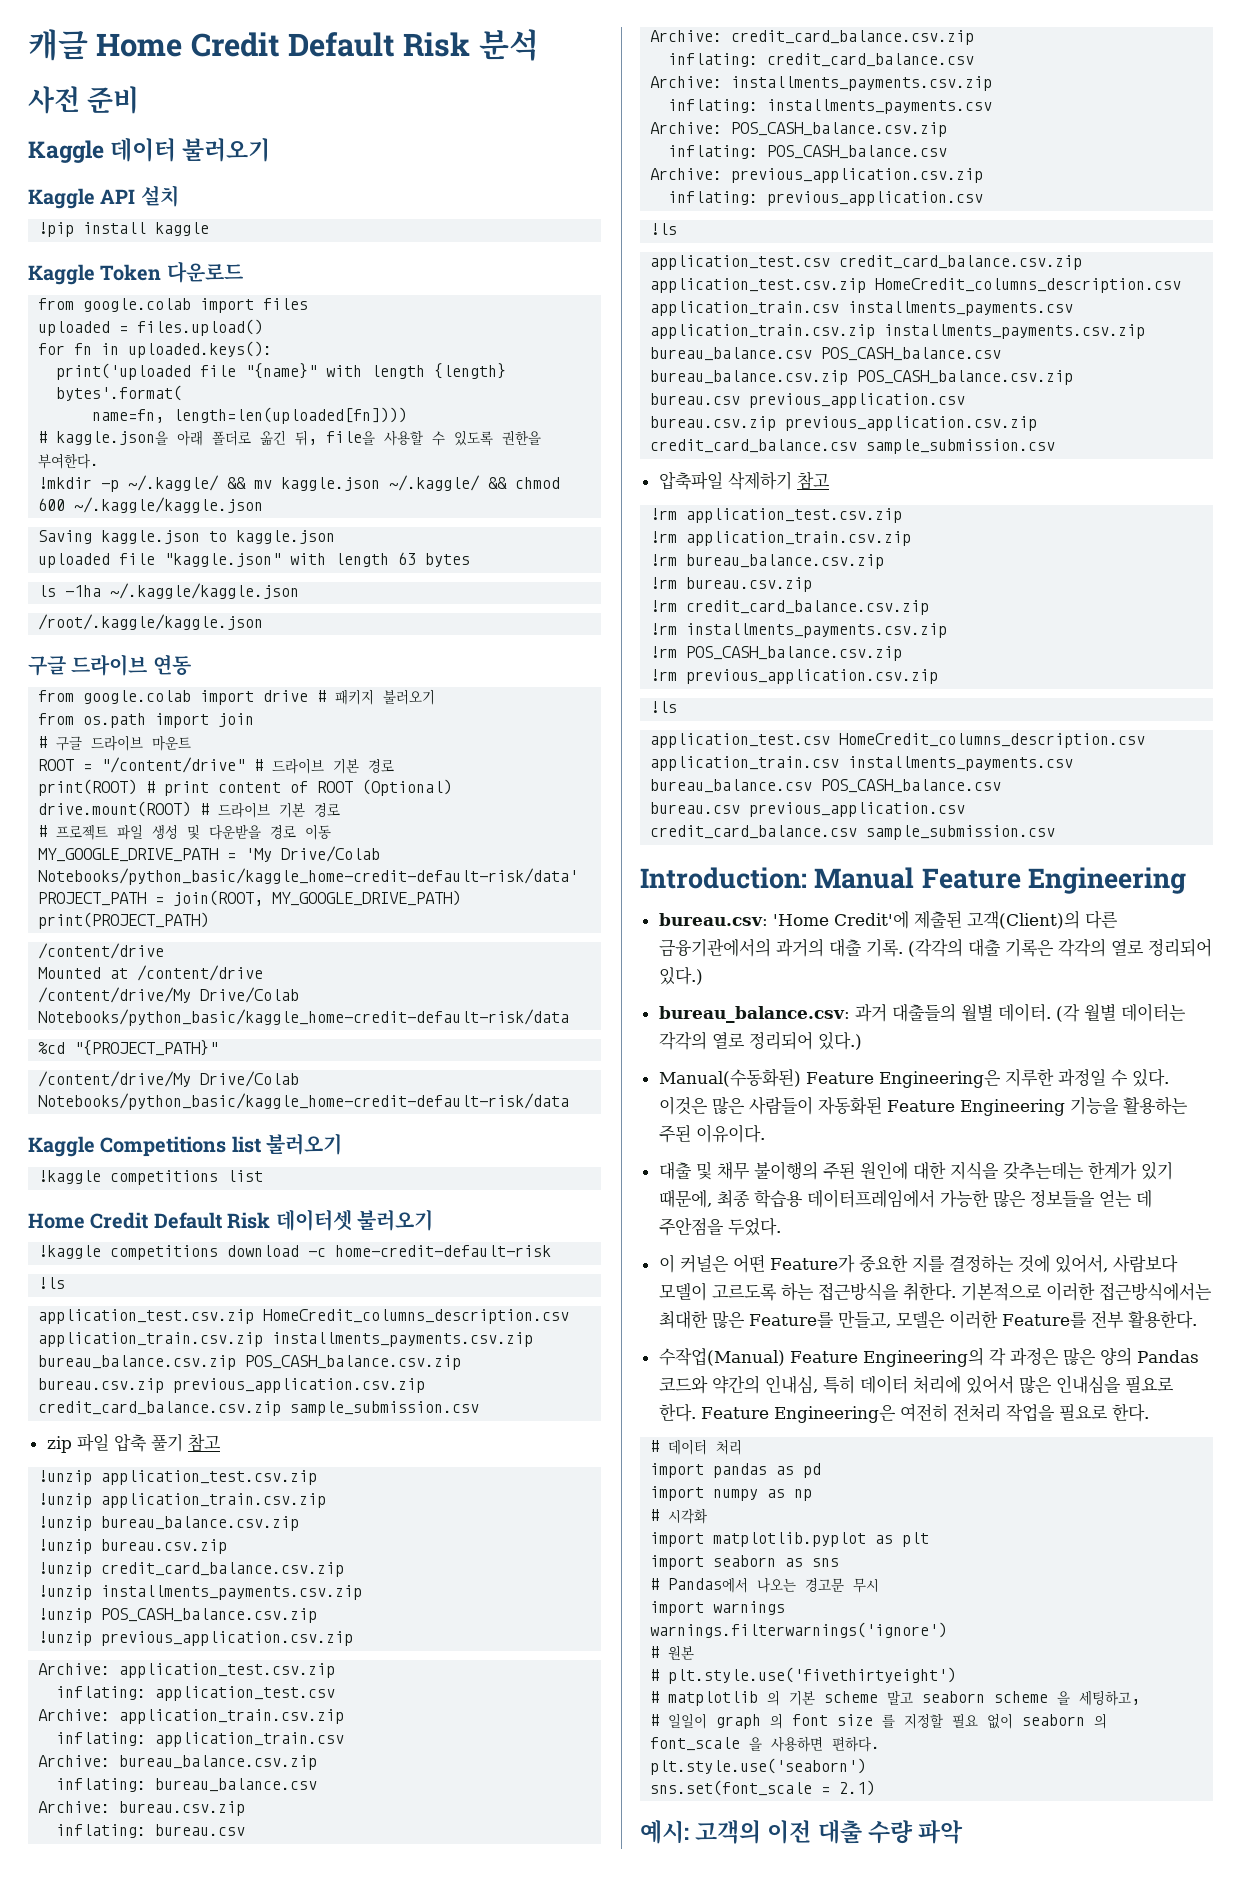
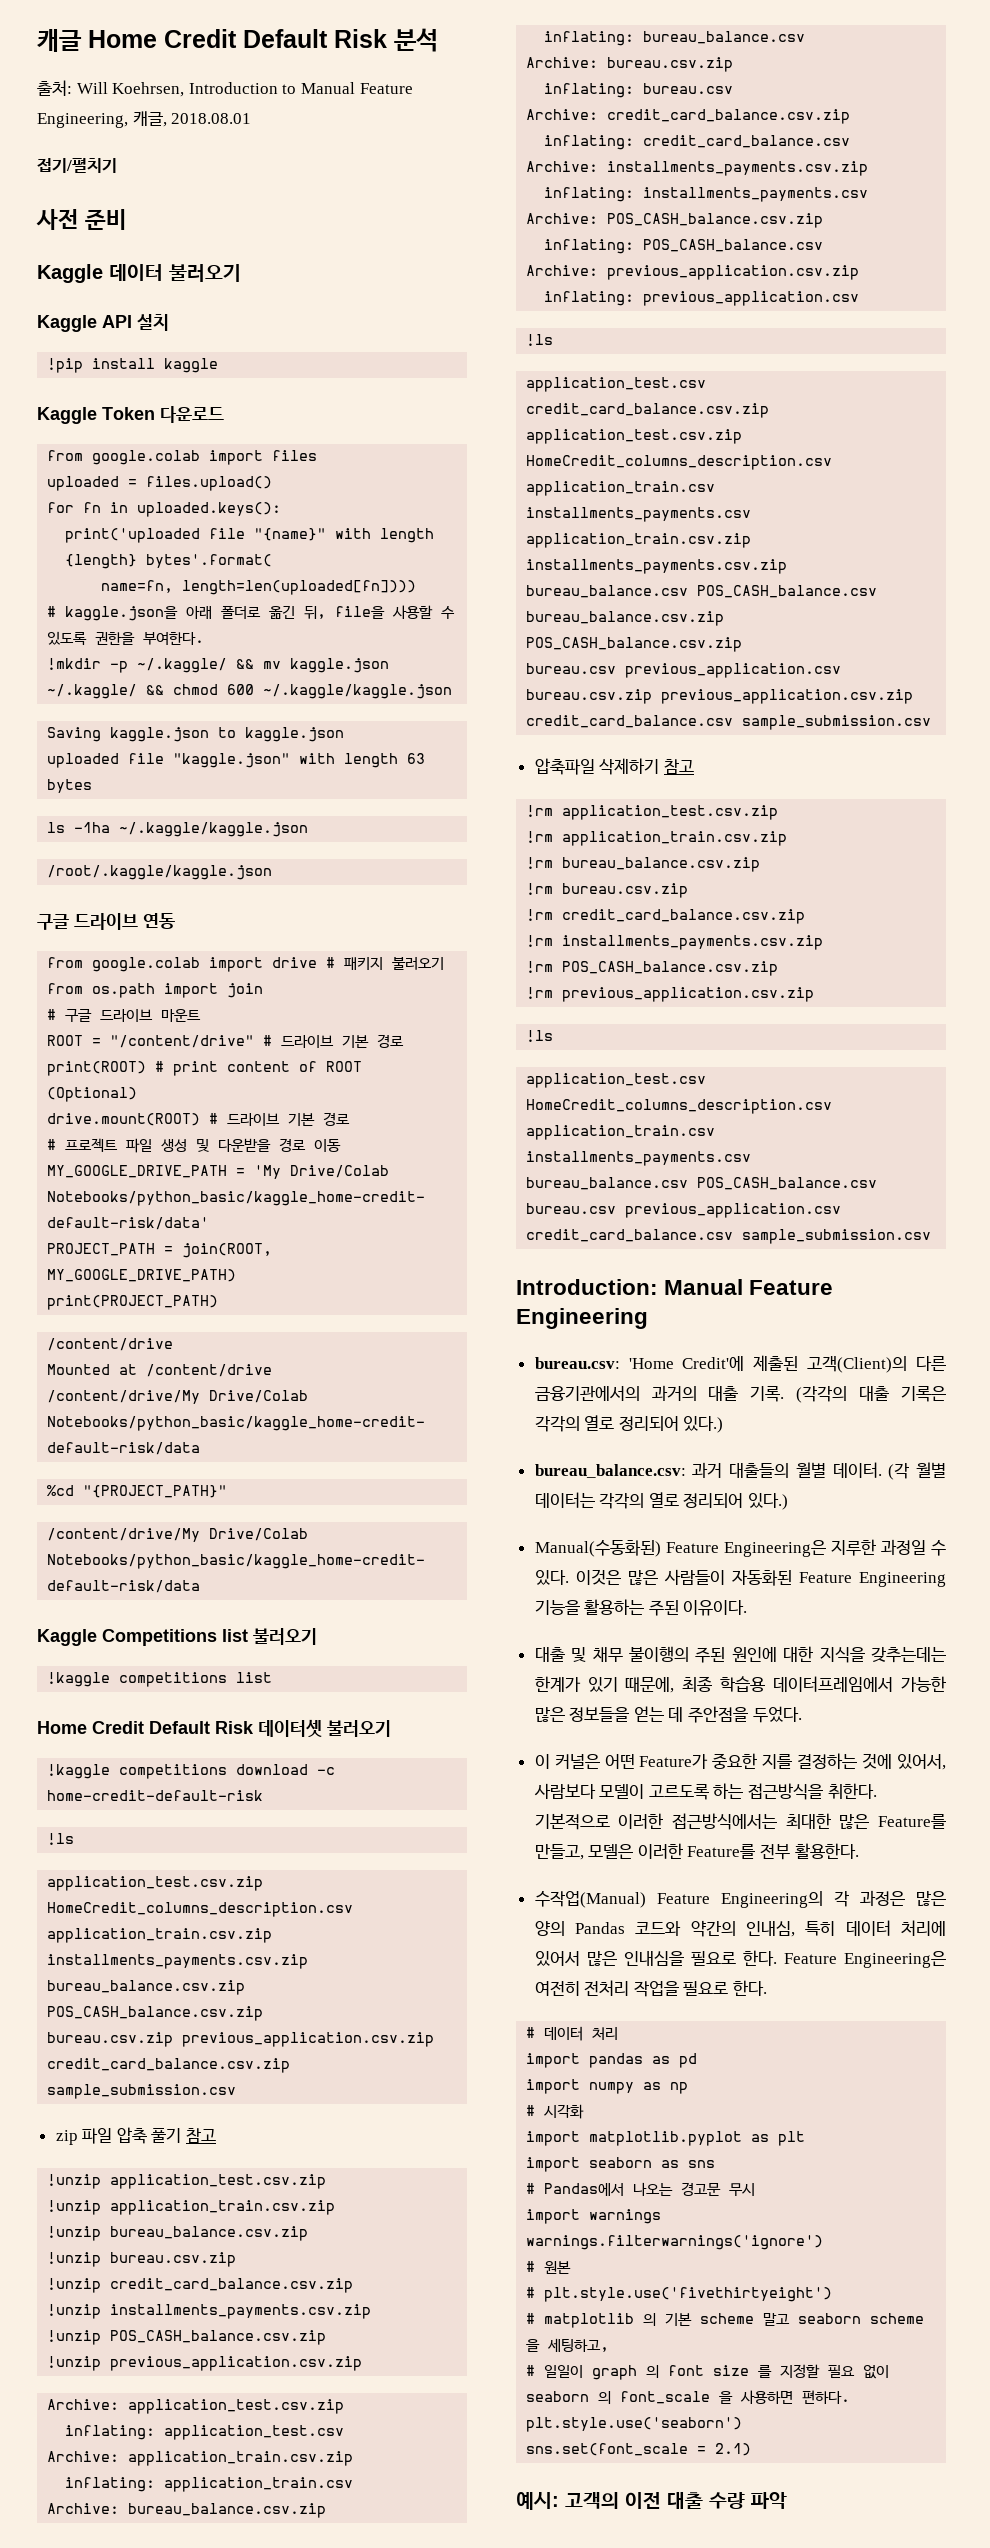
(539, 45) none -> [37,80,413,97] [37,111,252,128] [37,158,117,173] // 출처: Will Koehrsen, Introduction to Manual Feature Engineering, 캐글, 2018.08.01 // 접기/펼치기

